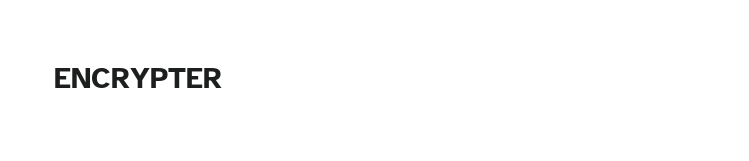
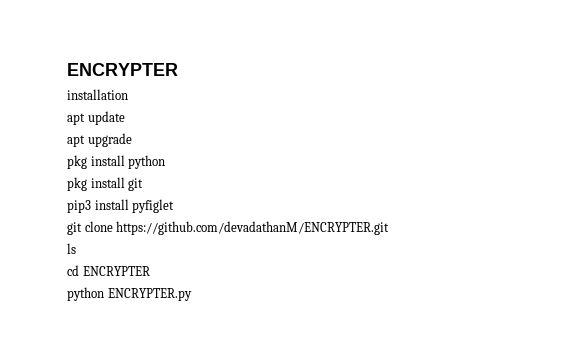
[54,68,222,88] ENCRYPTER -> [67,63,178,76] [67,89,128,100] [67,111,125,125] [67,133,132,147] [67,155,166,169] [67,177,144,191] [67,199,175,213] [67,221,390,235] [67,243,76,254] [67,265,150,276] [67,287,192,301] ENCRYPTER // installation // apt update // apt upgrade // pkg install python // pkg install git // pip3 install pyfiglet // git clone https://github.com/devadathanM/ENCRYPTER.git // ls // cd ENCRYPTER // python ENCRYPTER.py

